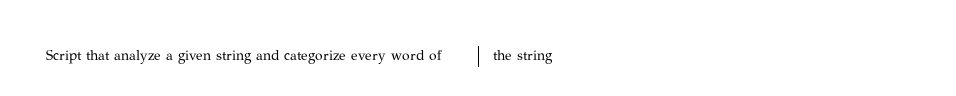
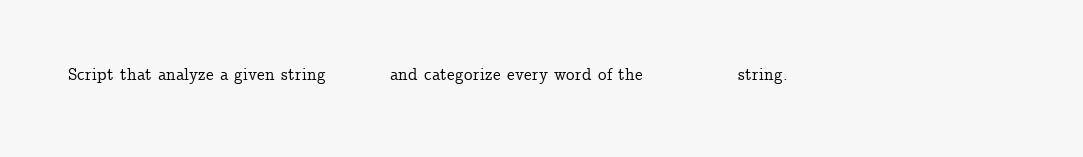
[517,50,553,64] string -> [738,68,788,84] string.

